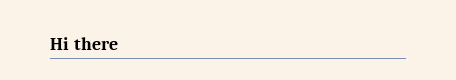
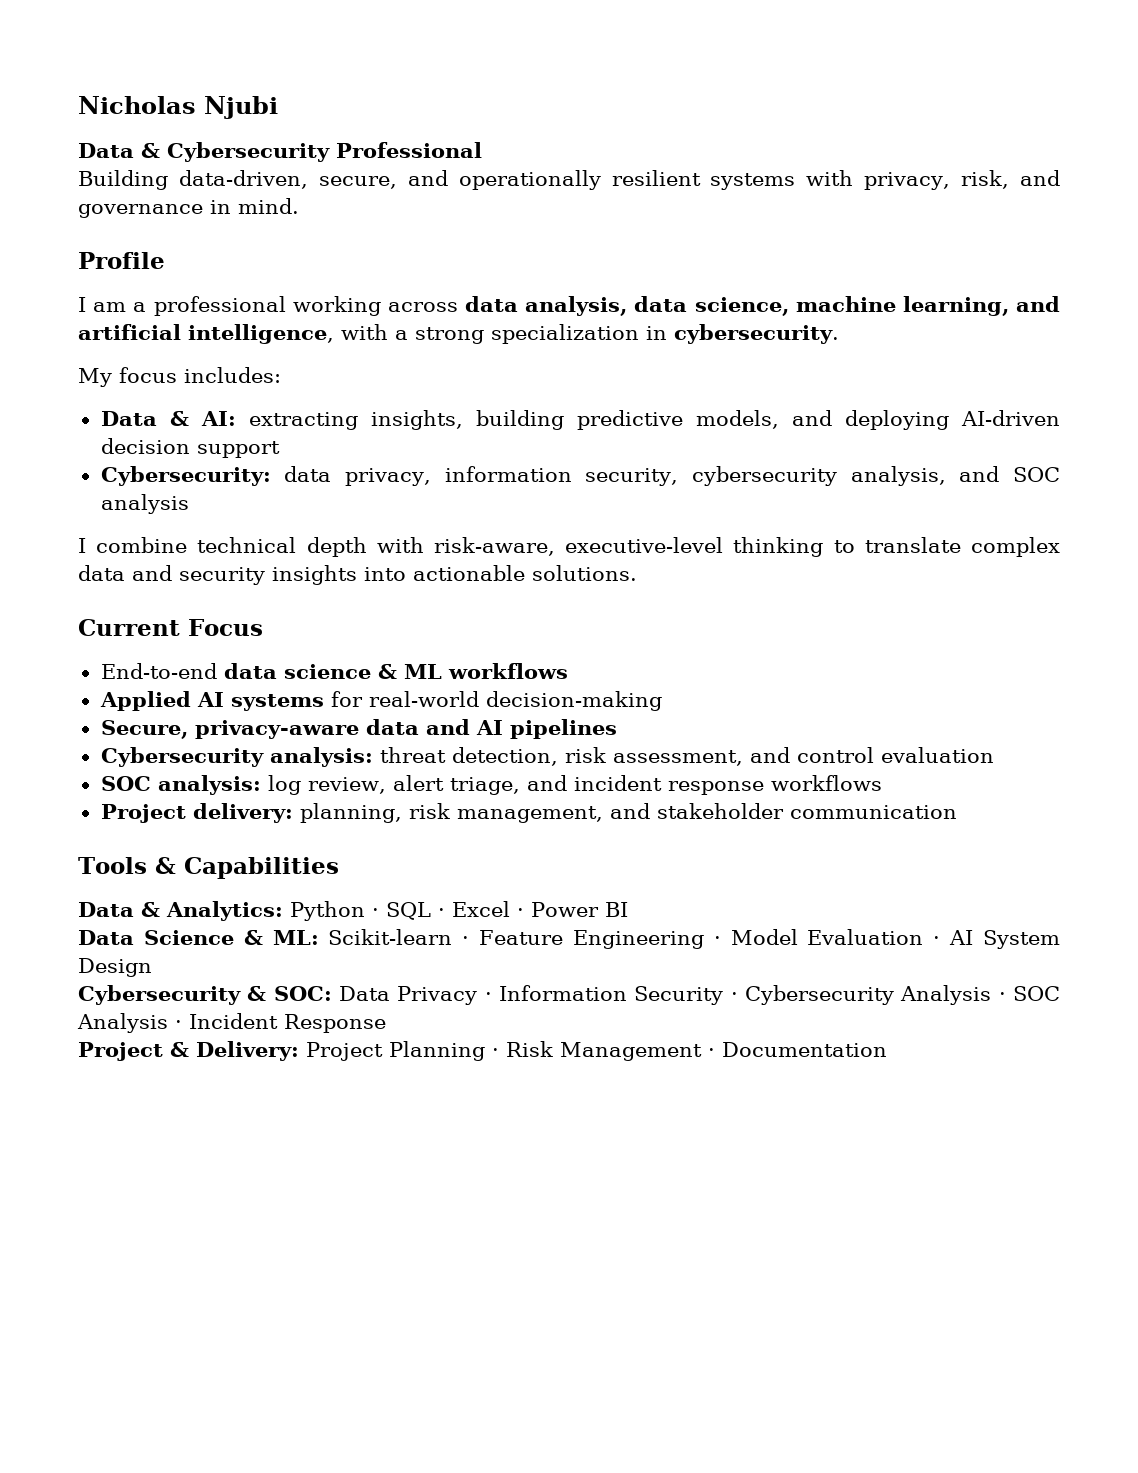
[50,37,118,50] Hi there -> [78,96,278,119] [78,142,482,162] [78,170,1061,190] [78,198,299,218] [78,252,165,269] [78,296,1060,316] [78,324,839,344] [78,367,281,387] [100,410,1060,430] [100,438,280,458] [100,466,1060,486] [100,494,189,514] [78,537,1061,557] [78,565,637,585] [78,619,263,636] [100,663,568,679] [99,691,662,711] [100,719,617,739] [100,747,994,767] [100,775,882,795] [100,803,957,823] [78,857,339,879] [78,901,628,921] [78,929,1060,949] [78,958,152,977] [78,985,1061,1005] [77,1013,386,1033] [78,1041,887,1061] Nicholas Njubi // Data & Cybersecurity Professional // Building data-driven, secure, and operationally resilient systems with privacy, risk, and governance in mind. // Profile // I am a professional working across data analysis, data science, machine learning, and artificial intelligence, with a strong specialization in cybersecurity. // My focus includes: // Data & AI: extracting insights, building predictive models, and deploying AI-driven decision support // Cybersecurity: data privacy, information security, cybersecurity analysis, and SOC analysis // I combine technical depth with risk-aware, executive-level thinking to translate complex data and security insights into actionable solutions. // Current Focus // End-to-end data science & ML workflows // Applied AI systems for real-world decision-making // Secure, privacy-aware data and AI pipelines // Cybersecurity analysis: threat detection, risk assessment, and control evaluation // SOC analysis: log review, alert triage, and incident response workflows // Project delivery: planning, risk management, and stakeholder communication // Tools & Capabilities // Data & Analytics: Python · SQL · Excel · Power BI // Data Science & ML: Scikit-learn · Feature Engineering · Model Evaluation · AI System Design // Cybersecurity & SOC: Data Privacy · Information Security · Cybersecurity Analysis · SOC Analysis · Incident Response // Project & Delivery: Project Planning · Risk Management · Documentation

